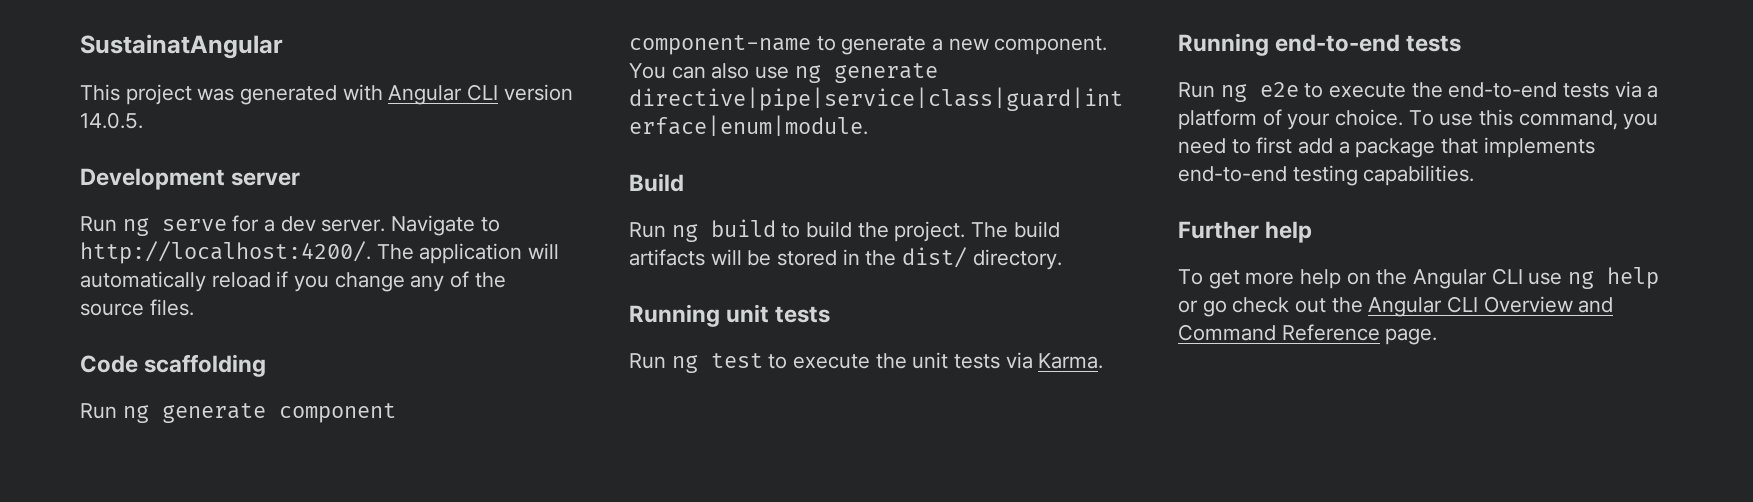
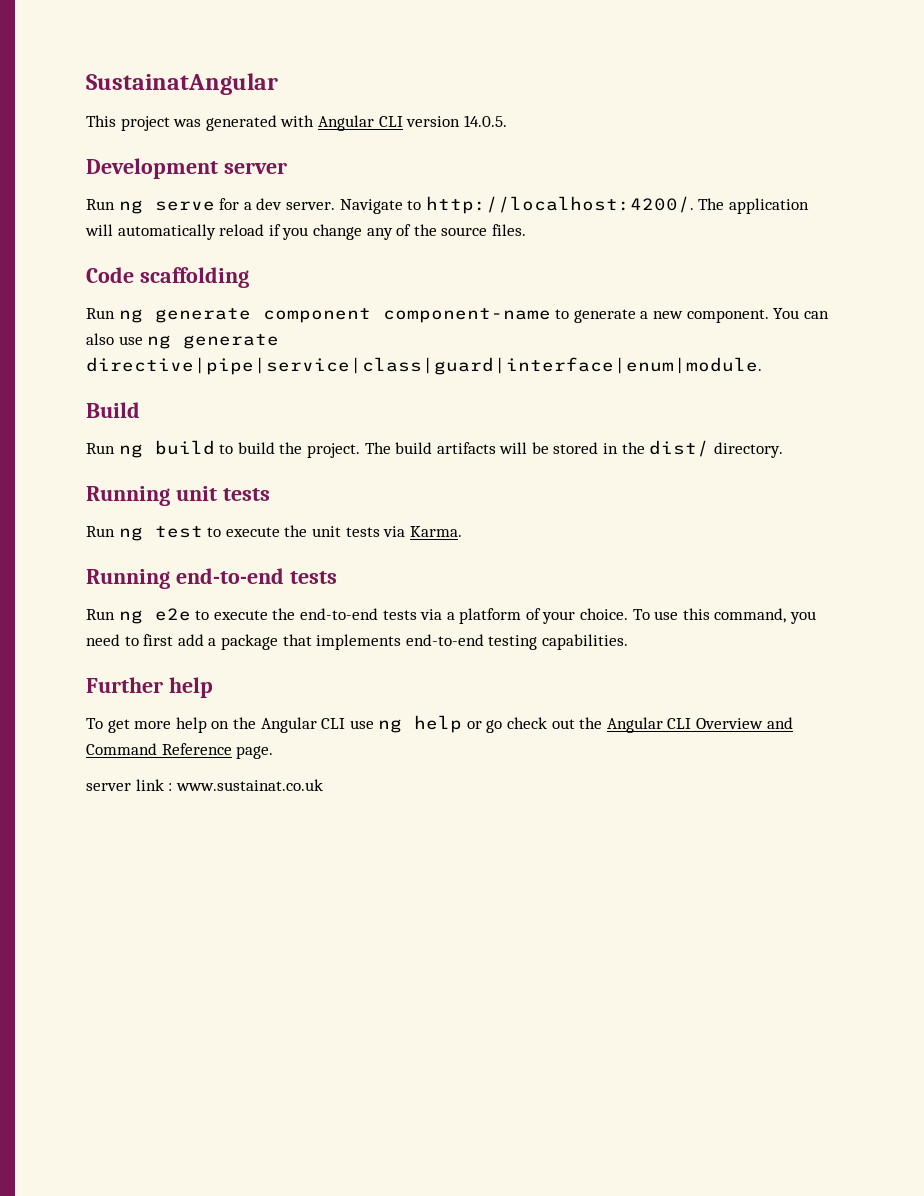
(1438, 336) none -> [86,779,323,791] // server link : www.sustainat.co.uk

